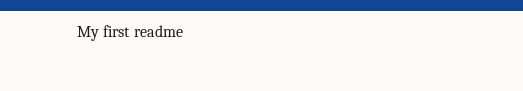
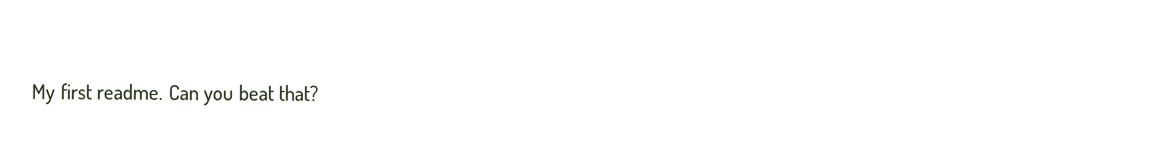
[133,25,183,37] readme -> [96,83,319,106] readme. Can you beat that?

